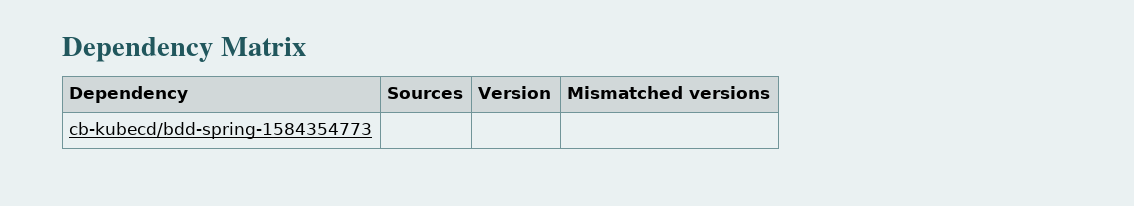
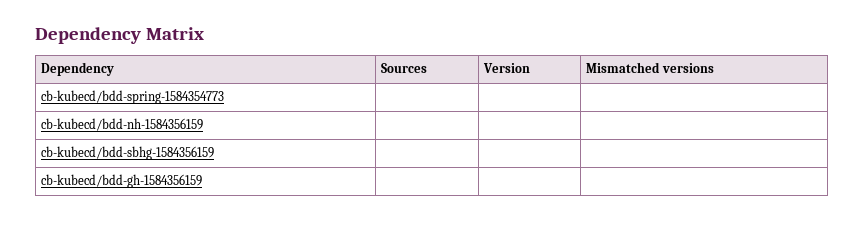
(373, 130) none -> [41,118,204,131] [41,146,215,160] [41,174,203,188] // cb-kubecd/bdd-nh-1584356159 | | | // cb-kubecd/bdd-sbhg-1584356159 | | | // cb-kubecd/bdd-gh-1584356159 | | |

